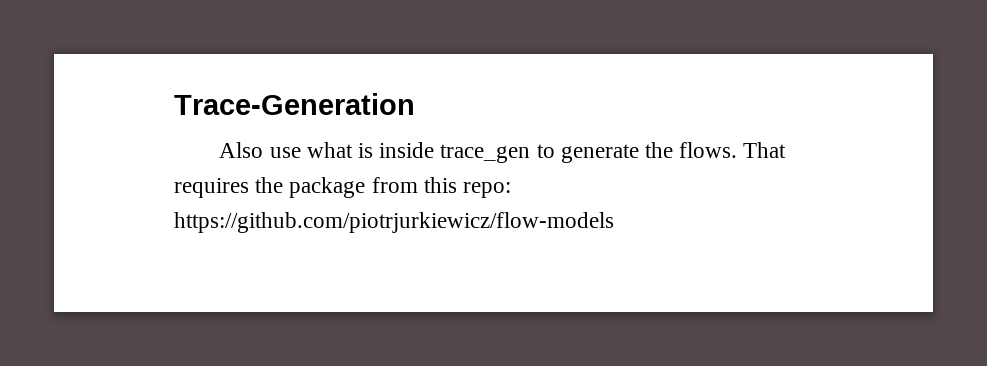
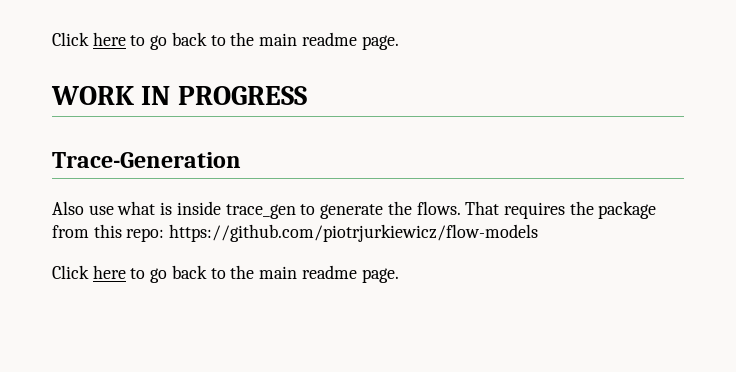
(174, 104) none -> [52,32,399,50] [51,86,307,105] Click here to go back to the main readme page. // WORK IN PROGRESS //
(614, 222) none -> [52,265,399,283] // Click here to go back to the main readme page.

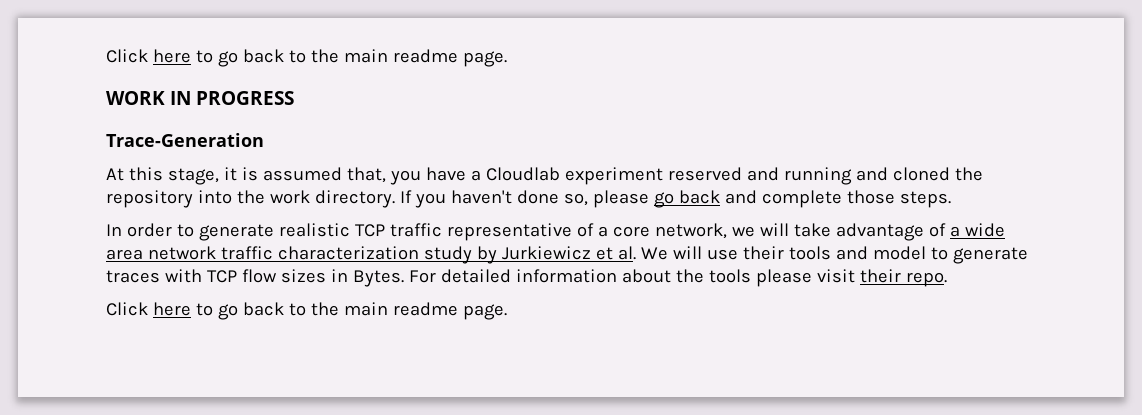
[52,201,657,219] [52,224,539,242] Also use what is inside trace_gen to generate the flows. That requires the package from this repo: https://github.com/piotrjurkiewicz/flow-models -> [106,167,983,185] [106,190,951,208] [106,223,1005,241] [106,246,1028,264] [106,269,947,287] At this stage, it is assumed that, you have a Cloudlab experiment reserved and running and cloned the repository into the work directory. If you haven't done so, please go back and complete those steps. // In order to generate realistic TCP traffic representative of a core network, we will take advantage of a wide area network traffic characterization study by Jurkiewicz et al. We will use their tools and model to generate traces with TCP flow sizes in Bytes. For detailed information about the tools please visit their repo.

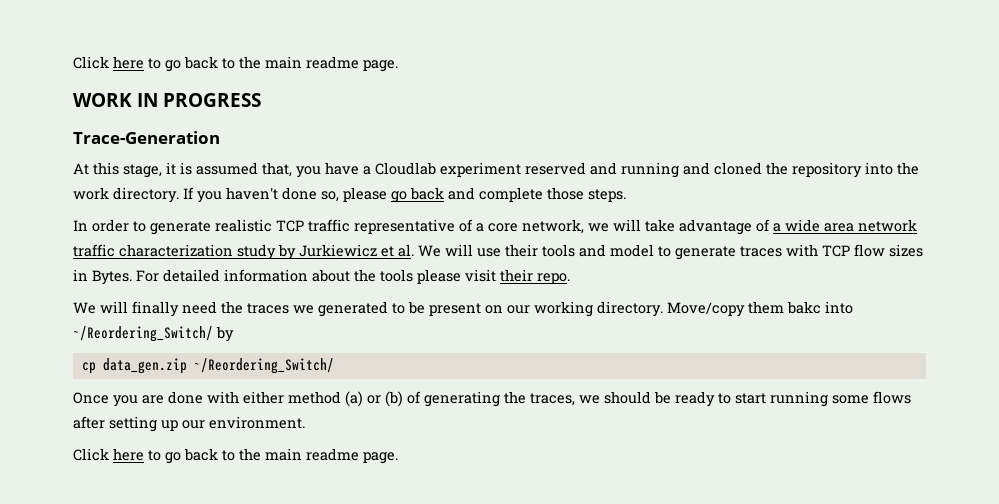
(947, 279) none -> [73,301,853,317] [73,326,234,342] [81,358,334,374] [73,391,911,407] [73,416,305,432] // We will finally need the traces we generated to be present on our working directory. Move/copy them bakc into ~/Reordering_Switch/ by // cp data_gen.zip ~/Reordering_Switch/ // Once you are done with either method (a) or (b) of generating the traces, we should be ready to start running some flows after setting up our environment.

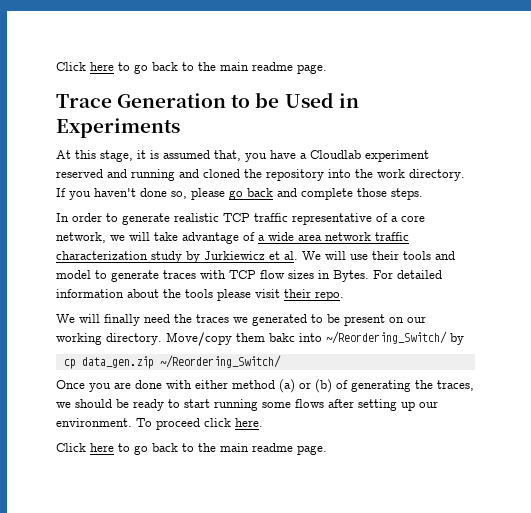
[73,93,261,107] [73,131,220,144] WORK IN PROGRESS // Trace-Generation -> [56,92,359,108] [56,118,180,138] Trace Generation to be Used in Experiments
(305, 422) none -> [136,418,263,430] To proceed click here.

